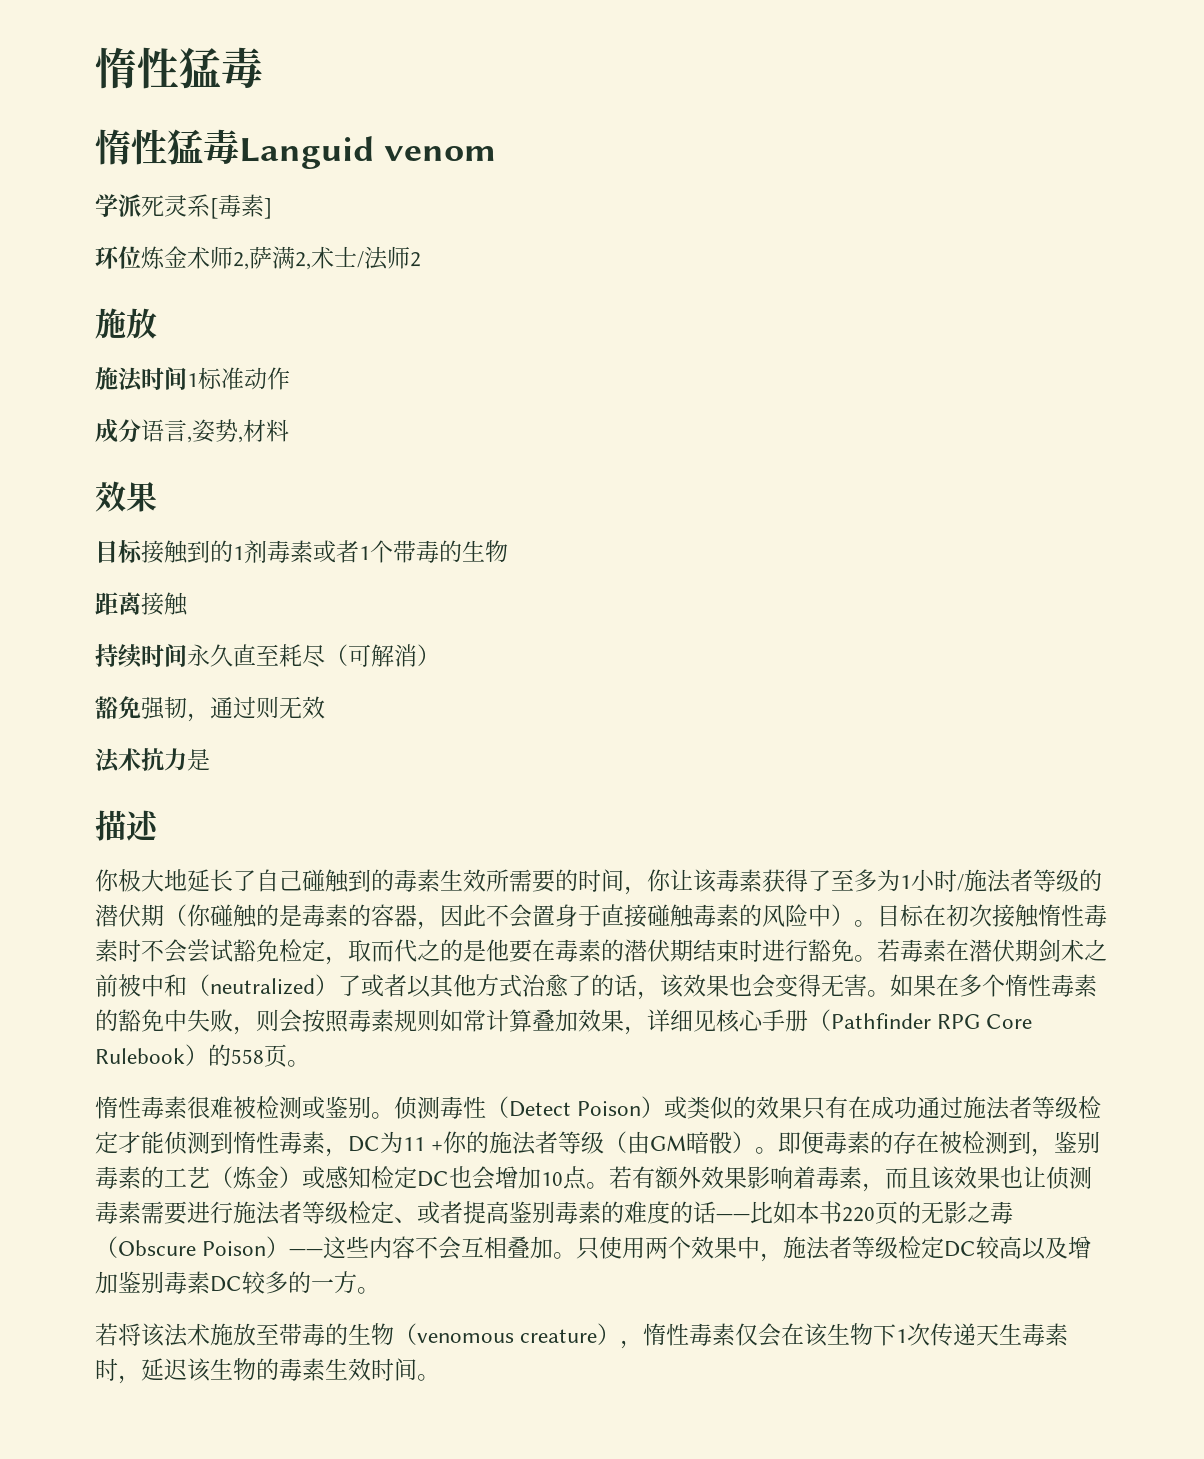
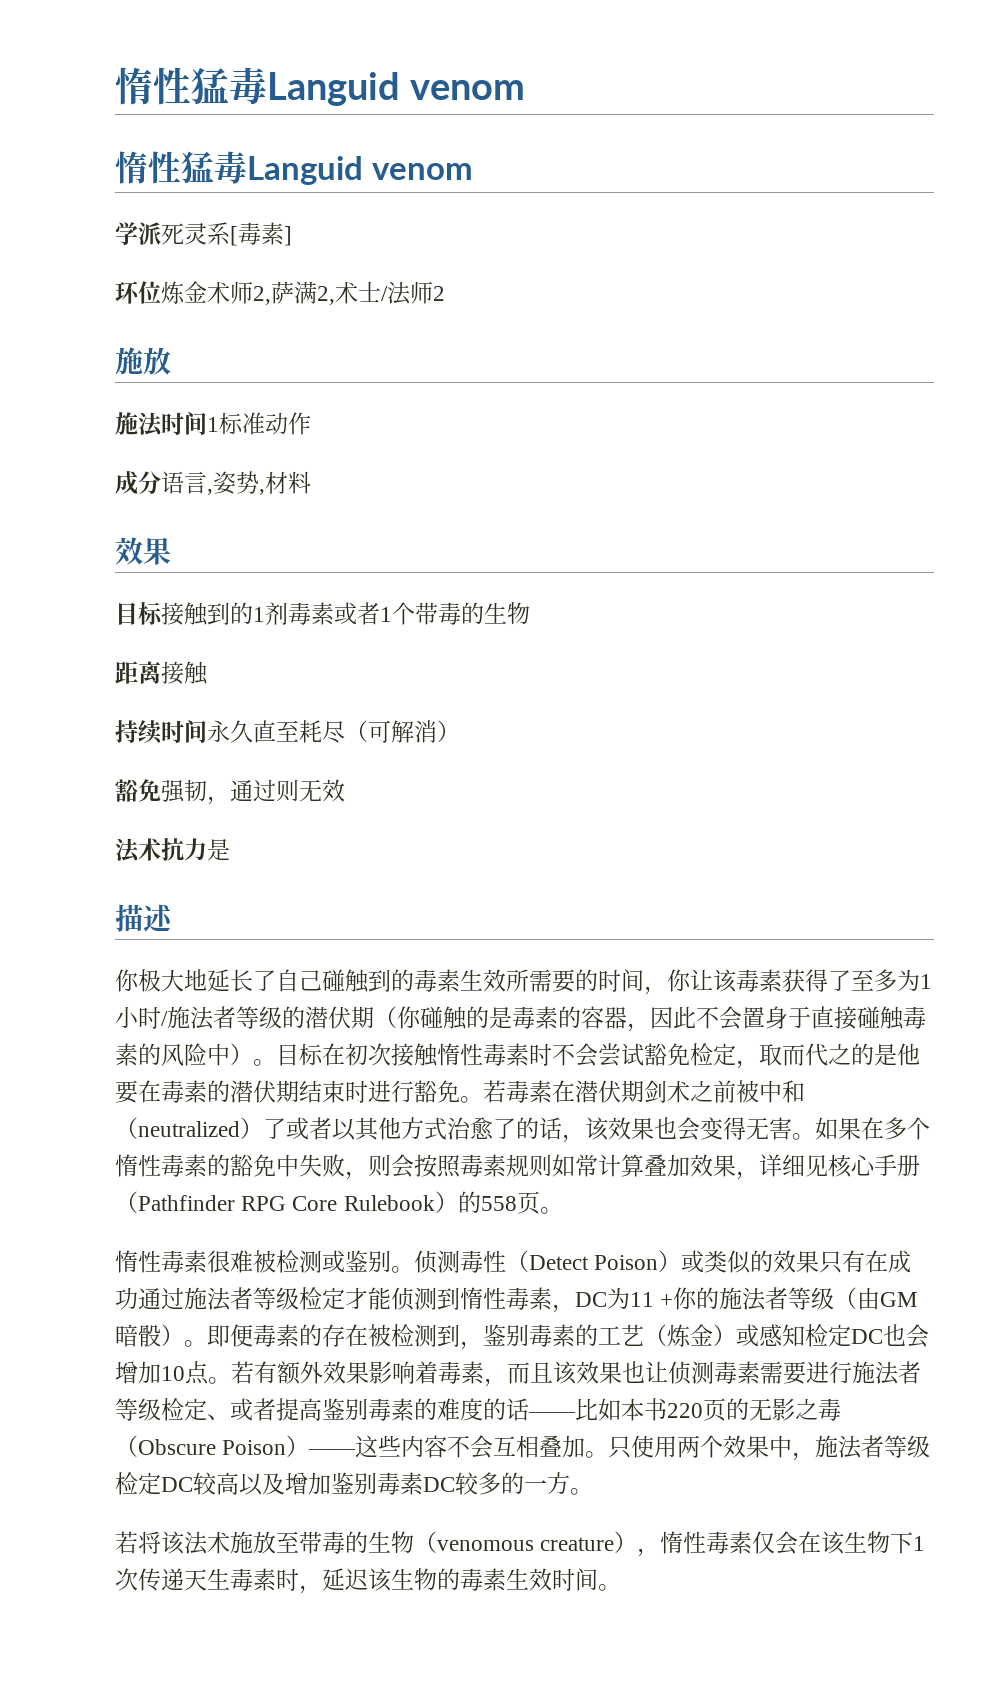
[95,47,263,89] 惰性猛毒 -> [115,67,526,106] 惰性猛毒Languid venom

